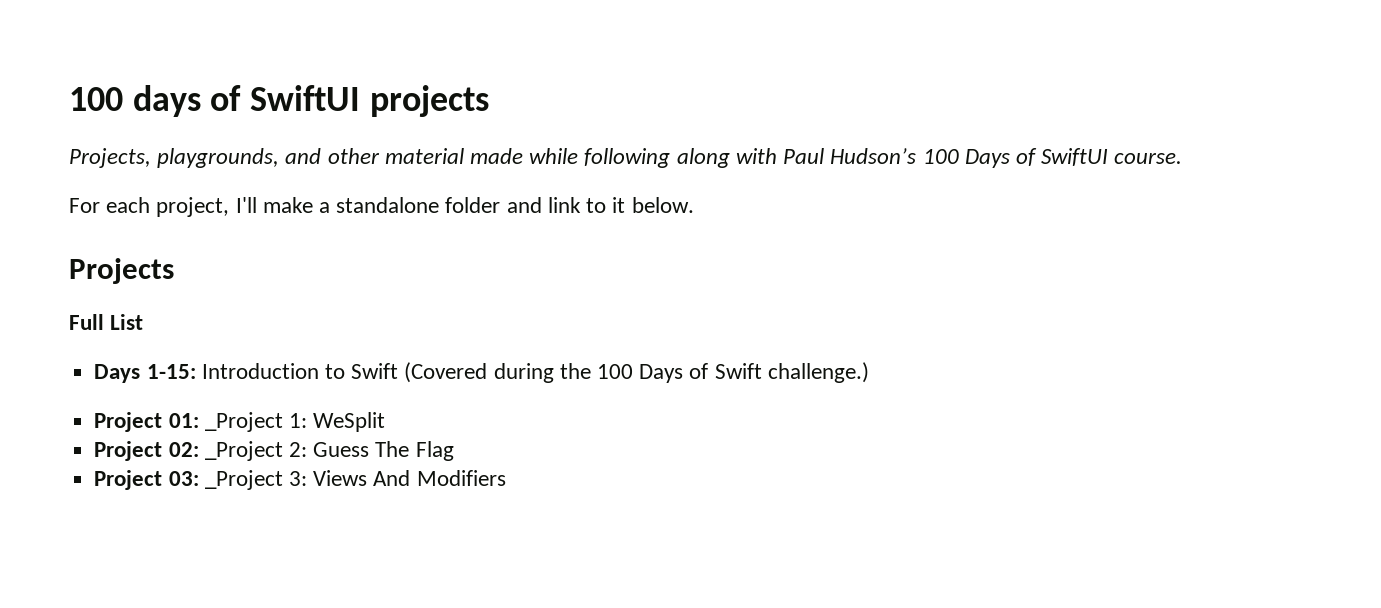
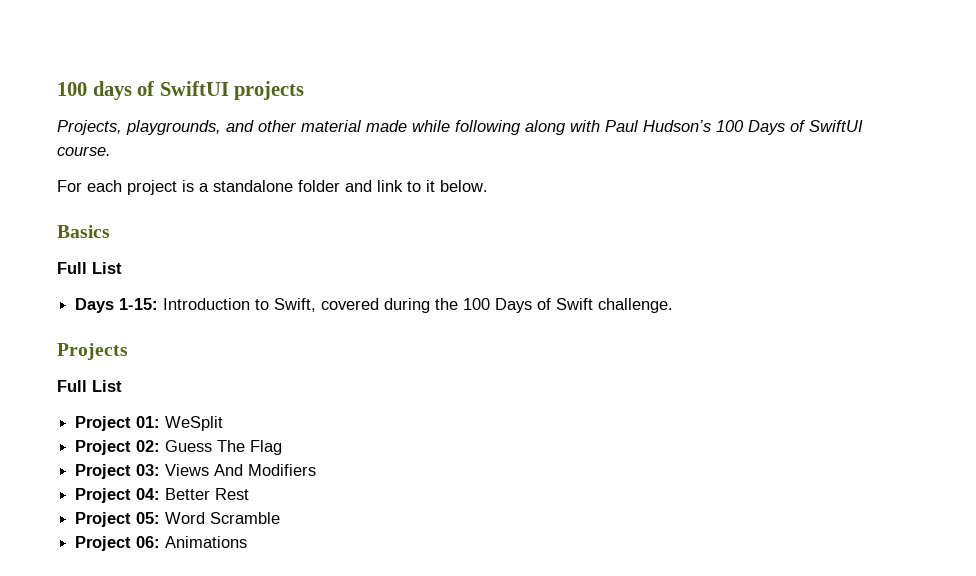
[156,197,313,217] project, I'll make -> [127,180,194,195] project is
[69,258,174,284] Projects -> [57,225,110,238] Basics
[351,362,488,383] Swift (Covered -> [274,298,380,312] Swift, covered
[767,362,869,383] challenge.) -> [598,298,674,313] [57,343,128,360] [57,380,122,392] challenge. // Projects // Full List
[204,412,307,432] _Project 1: -> (161, 422) none
[204,441,307,461] _Project 2: -> (161, 446) none
[204,470,307,490] _Project 3: -> (161, 470) none
(506, 478) none -> [75,488,250,503] [75,512,281,527] [75,536,248,551] // Project 04: Better Rest // Project 05: Word Scramble // Project 06: Animations

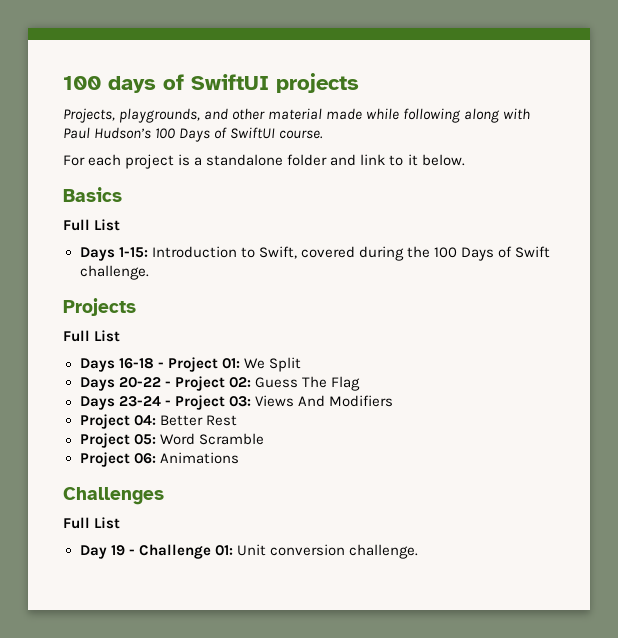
[75,416,224,431] Project 01: WeSplit // -> [79,357,301,372] [79,377,171,391] Days 16-18 - Project 01: We Split // Days 20-22 -
(283, 447) none -> [79,396,171,410] Days 23-24 -
(248, 542) none -> [63,487,164,505] [63,517,121,529] [79,544,418,559] // Challenges // Full List // Day 19 - Challenge 01: Unit conversion challenge.

